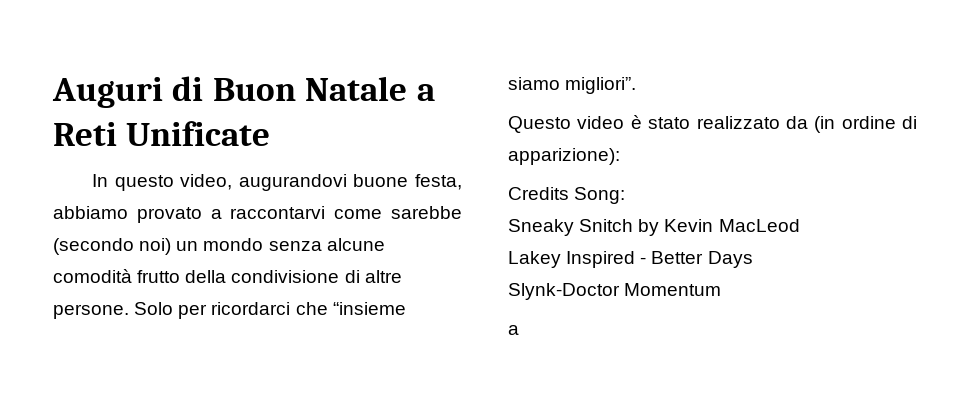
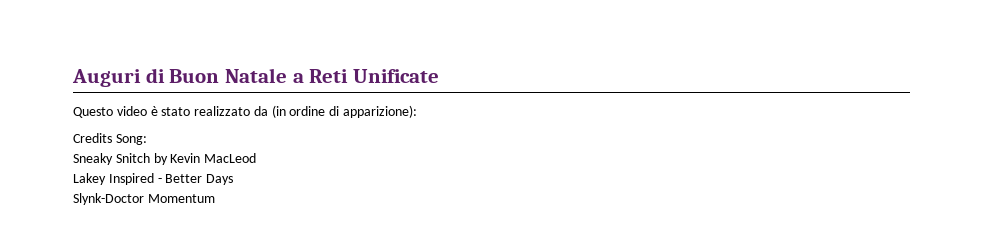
[92,174,462,191] [53,206,463,223] [53,238,385,255] [53,269,402,283] [53,302,406,319] [508,77,637,94] // In questo video, augurandovi buone festa, abbiamo provato a raccontarvi come sarebbe (secondo noi) un mondo senza alcune comodità frutto della condivisione di altre persone. Solo per ricordarci che “insieme siamo migliori”. -> (440, 76) none
[508,325,519,335] // a -> (215, 198) none

